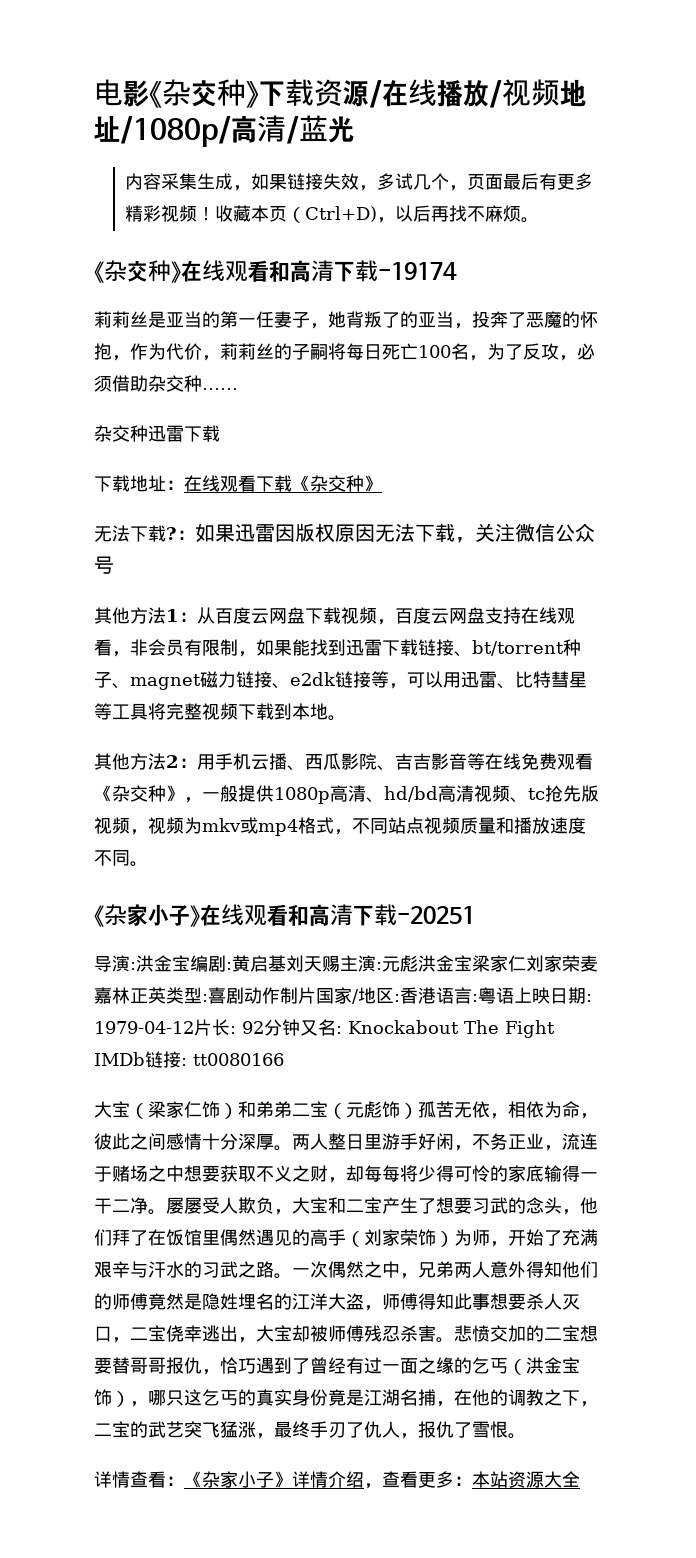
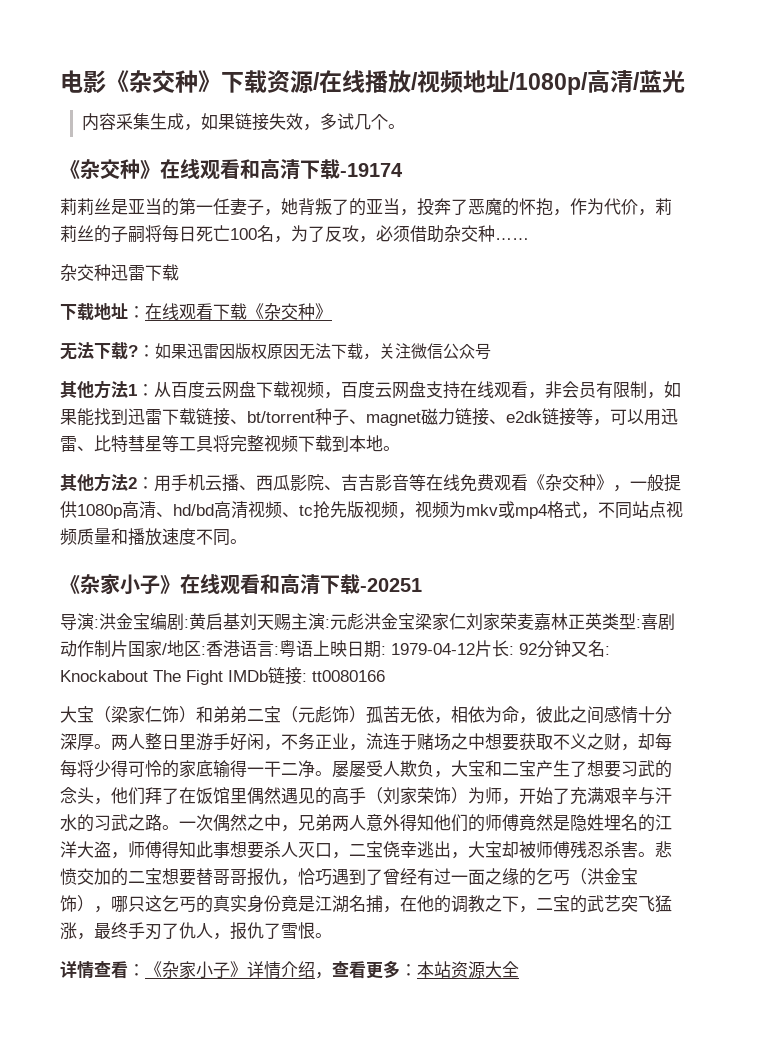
[449,173,594,191] [125,205,522,223] ，页面最后有更多精彩视频！收藏本页（Ctrl+D)，以后再找不麻烦 -> (388, 122) none

